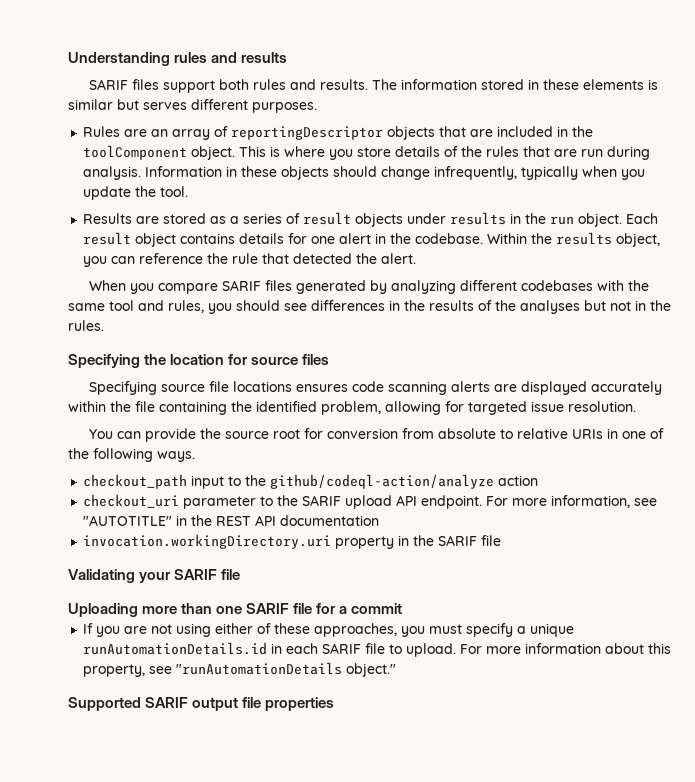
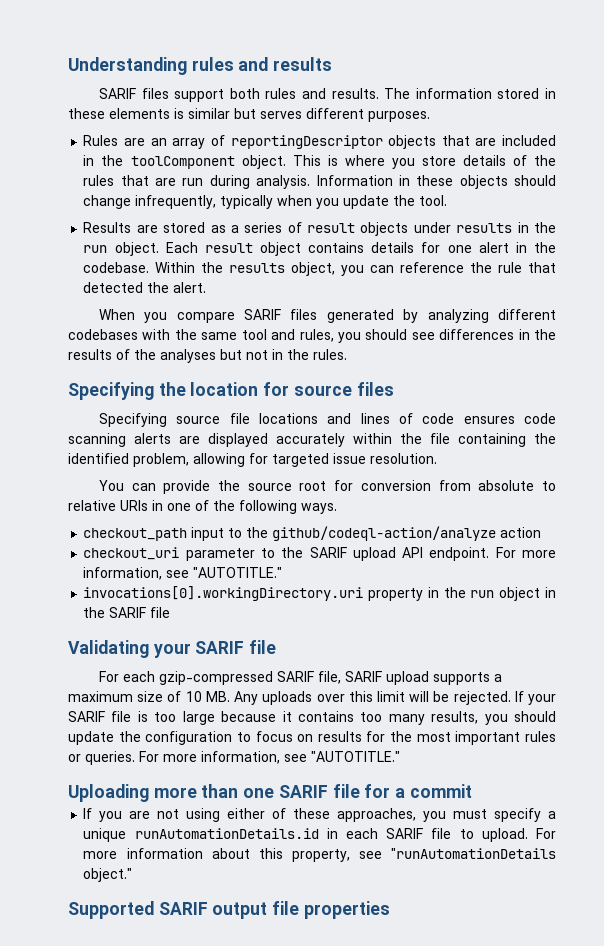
(293, 386) none -> [327,413,455,424] and lines of code
[83,515,380,526] [83,534,395,549] "AUTOTITLE" in the REST API documentation // invocation.workingDirectory.uri property -> [193,567,283,578] [83,586,541,601] "AUTOTITLE." // invocations[0].workingDirectory.uri property in the run object
(241, 574) none -> [98,671,502,685] [68,691,556,705] [68,711,556,725] [68,731,556,745] [68,751,400,765] // For each gzip-compressed SARIF file, SARIF upload supports a maximum size of 10 MB. Any uploads over this limit will be rejected. If your SARIF file is too large because it contains too many results, you should update the configuration to focus on results for the most important rules or queries. For more information, see "AUTOTITLE."

